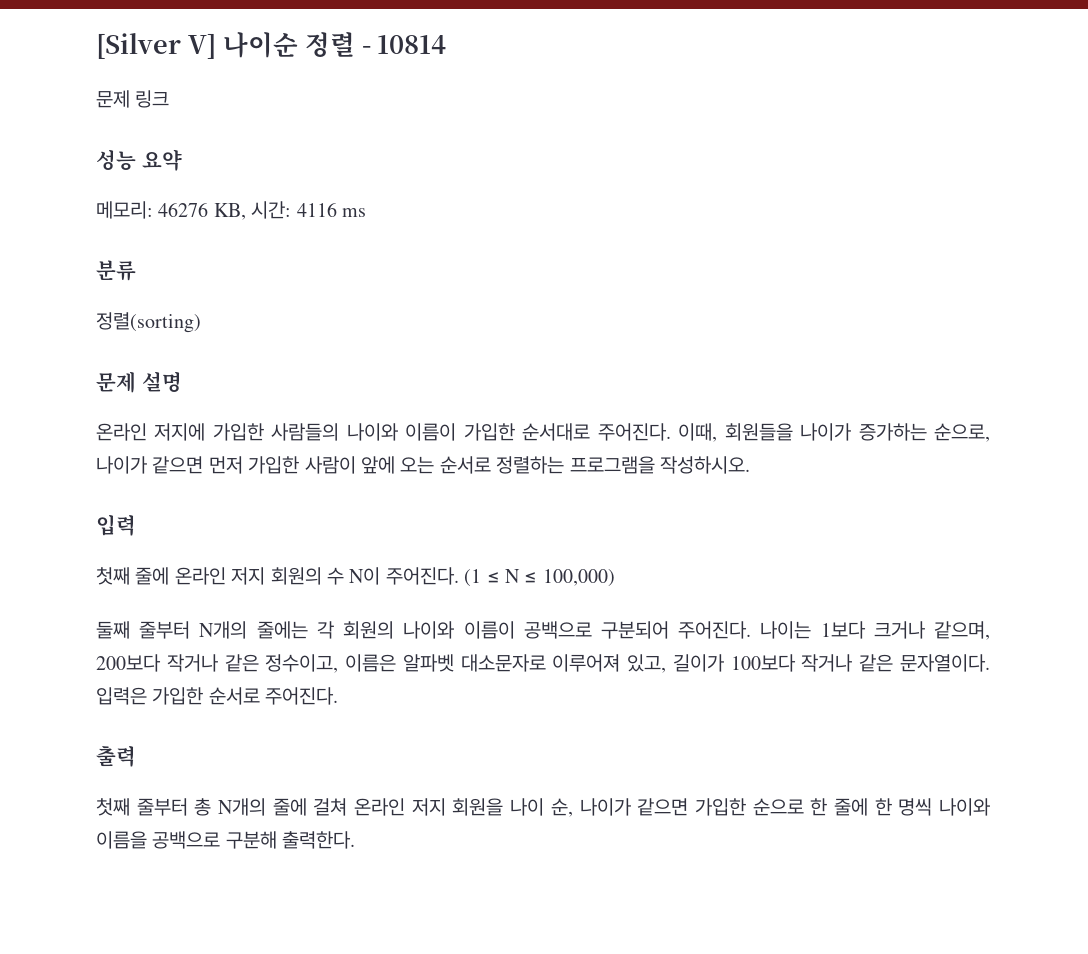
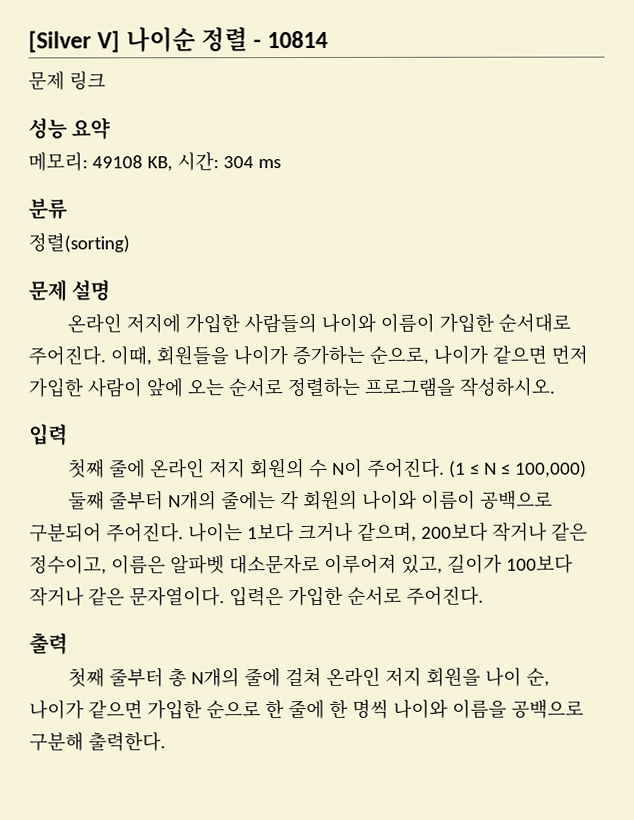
[158,202,209,217] 46276 -> [91,155,143,169] 49108
[296,202,337,217] 4116 -> [222,156,254,169] 304

